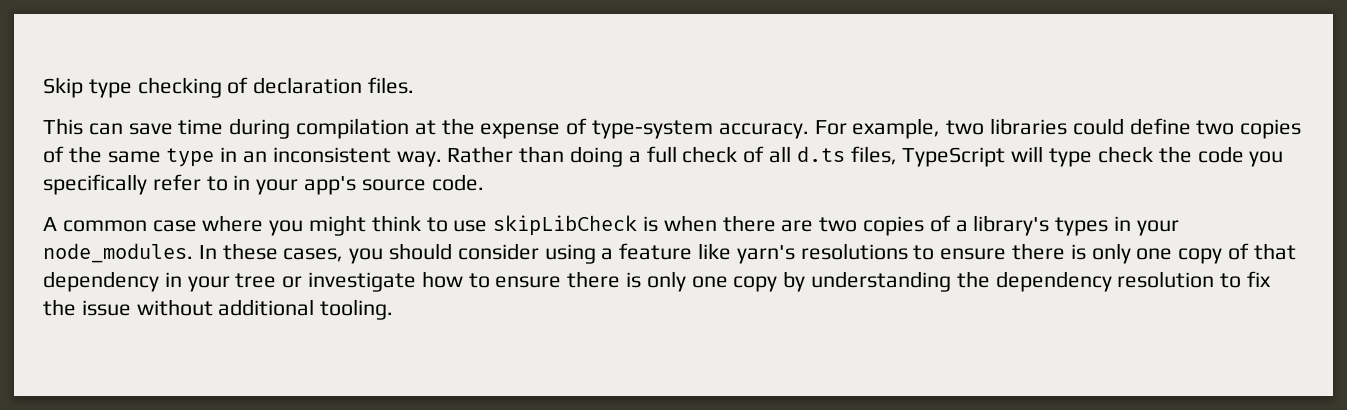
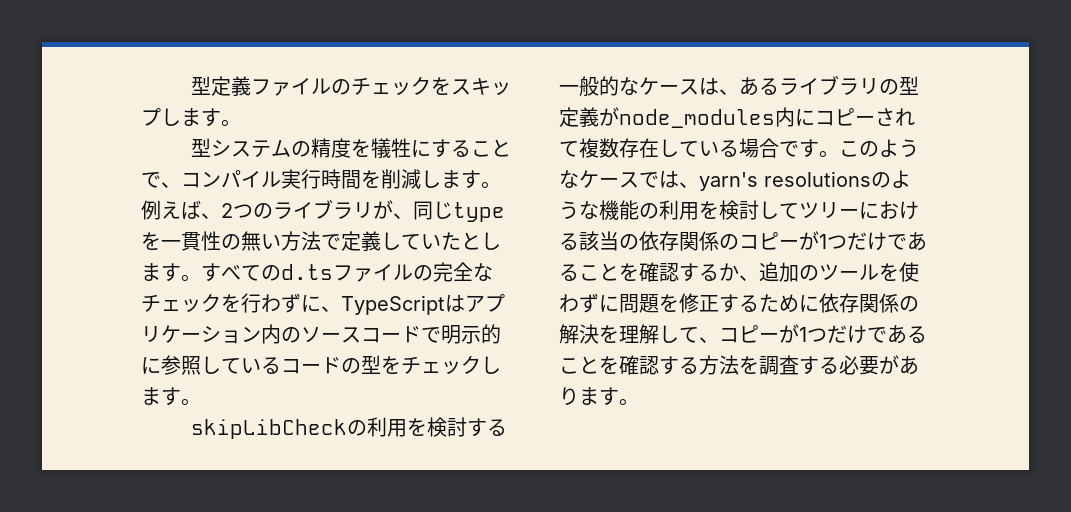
[43,77,415,98] [43,118,1302,139] [43,146,1284,167] [43,174,484,195] [43,215,1179,236] [43,243,1296,264] [43,271,1272,292] [43,299,394,320] Skip type checking of declaration files. // This can save time during compilation at the expense of type-system accuracy. For example, two libraries could define two copies of the same type in an inconsistent way. Rather than doing a full check of all d.ts files, TypeScript will type check the code you specifically refer to in your app's source code. // A common case where you might think to use skipLibCheck is when there are two copies of a library's types in your node_modules. In these cases, you should consider using a feature like yarn's resolutions to ensure there is only one copy of that dependency in your tree or investigate how to ensure there is only one copy by understanding the dependency resolution to fix the issue without additional tooling. -> [191,76,512,96] [141,108,241,127] [191,138,512,158] [141,169,501,189] [141,199,505,222] [141,231,501,251] [141,262,493,282] [141,293,505,315] [141,324,501,344] [141,355,501,375] [141,387,201,406] [191,417,508,439] [559,75,919,96] [559,107,915,128] [559,138,919,158] [559,170,911,191] [559,200,919,220] [559,231,927,251] [559,262,919,282] [559,293,919,313] [559,324,927,344] [559,355,919,375] [559,387,639,406] 型定義ファイルのチェックをスキップします。 // 型システムの精度を犠牲にすることで、コンパイル実行時間を削減します。例えば、2つのライブラリが、同じtypeを一貫性の無い方法で定義していたとします。すべてのd.tsファイルの完全なチェックを行わずに、TypeScriptはアプリケーション内のソースコードで明示的に参照しているコードの型をチェックします。 // skipLibCheckの利用を検討する一般的なケースは、あるライブラリの型定義がnode_modules内にコピーされて複数存在している場合です。このようなケースでは、yarn's resolutionsのような機能の利用を検討してツリーにおける該当の依存関係のコピーが1つだけであることを確認するか、追加のツールを使わずに問題を修正するために依存関係の解決を理解して、コピーが1つだけであることを確認する方法を調査する必要があります。

